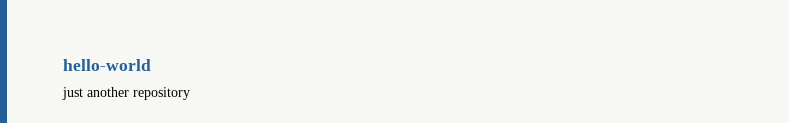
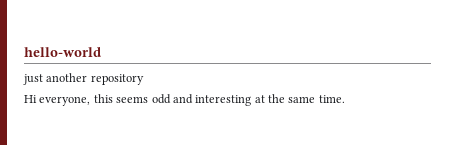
(190, 93) none -> [24,94,345,106] // Hi everyone, this seems odd and interesting at the same time.

